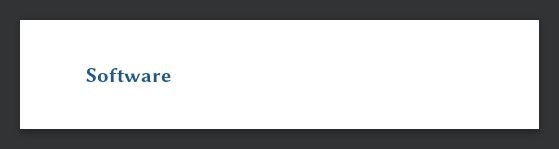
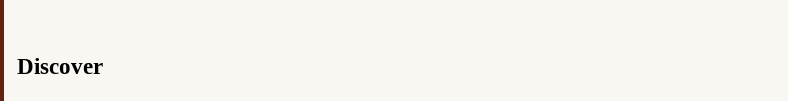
[86,68,171,82] Software -> [17,58,103,74] Discover

